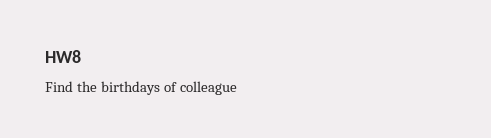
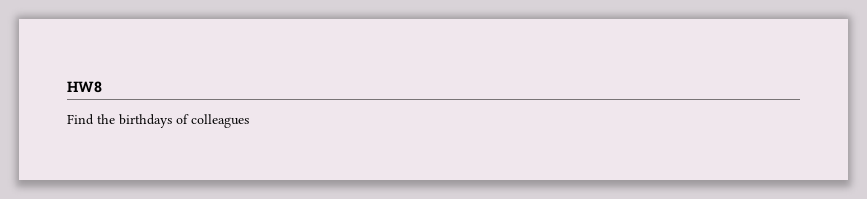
[179,81,237,95] colleague -> [191,114,249,128] colleagues

